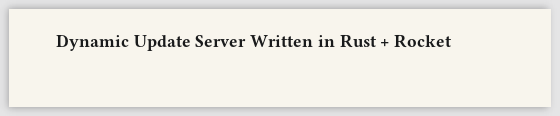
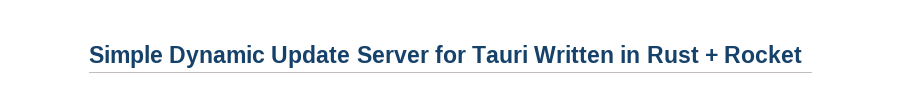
(56, 42) none -> [89,45,163,68] Simple
(247, 41) none -> [434,45,529,63] for Tauri

